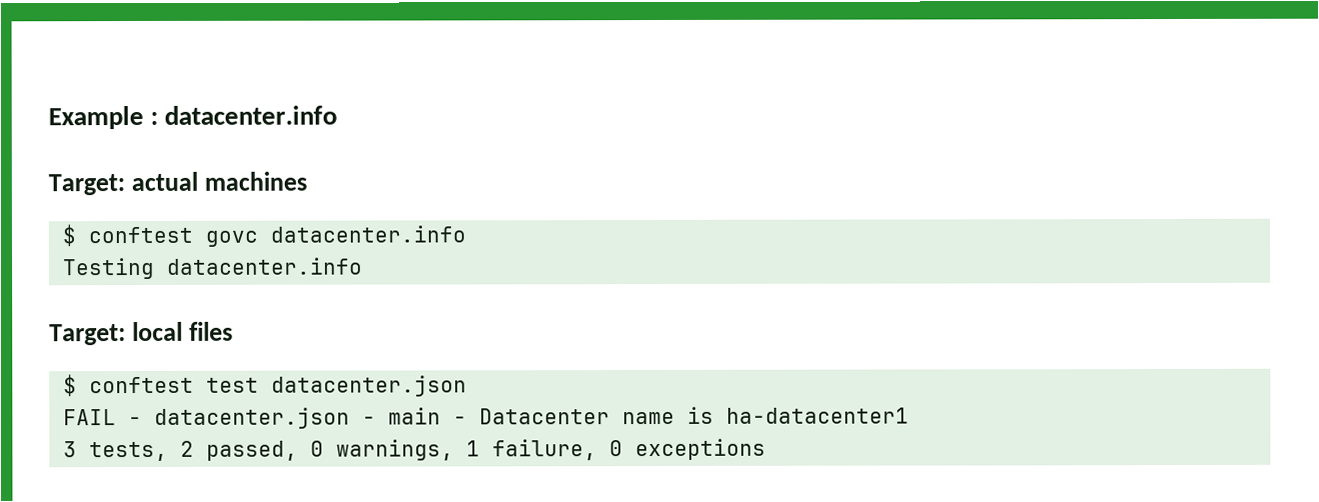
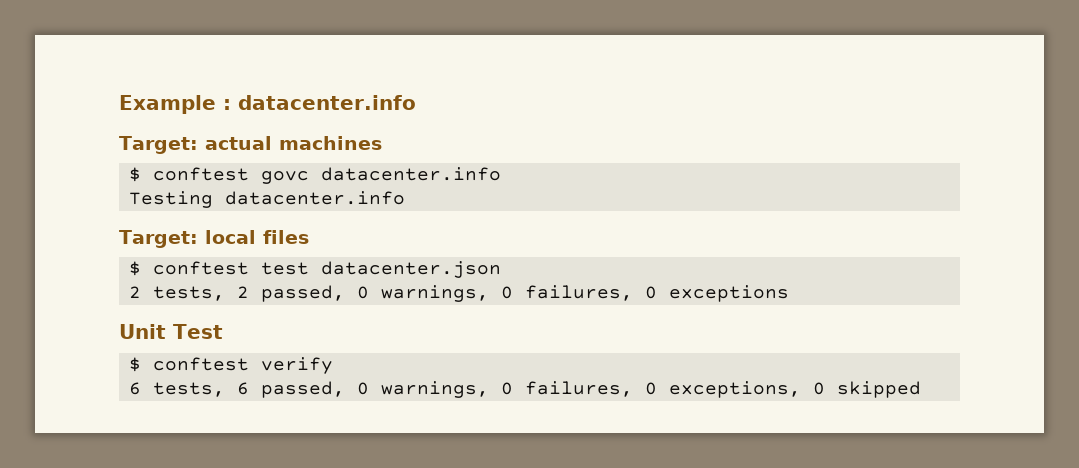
[62,406,909,429] [62,441,77,458] FAIL - datacenter.json - main - Datacenter name is ha-datacenter1 // 3 -> [128,286,141,298] 2
[465,439,597,461] 1 failure, -> [500,285,633,301] 0 failures,
(766, 449) none -> [119,324,223,339] [128,357,333,374] [128,381,921,398] // Unit Test // $ conftest verify // 6 tests, 6 passed, 0 warnings, 0 failures, 0 exceptions, 0 skipped

